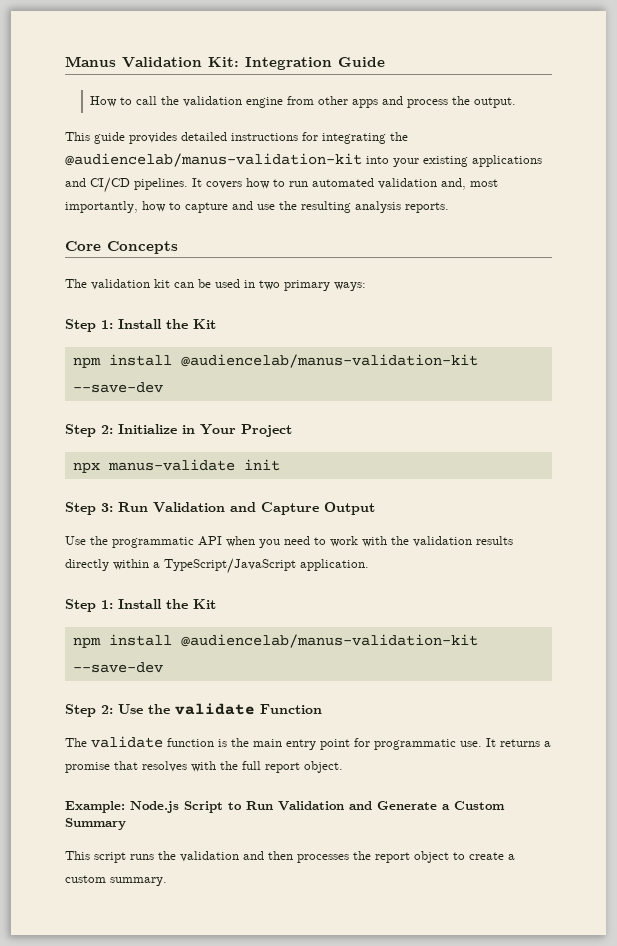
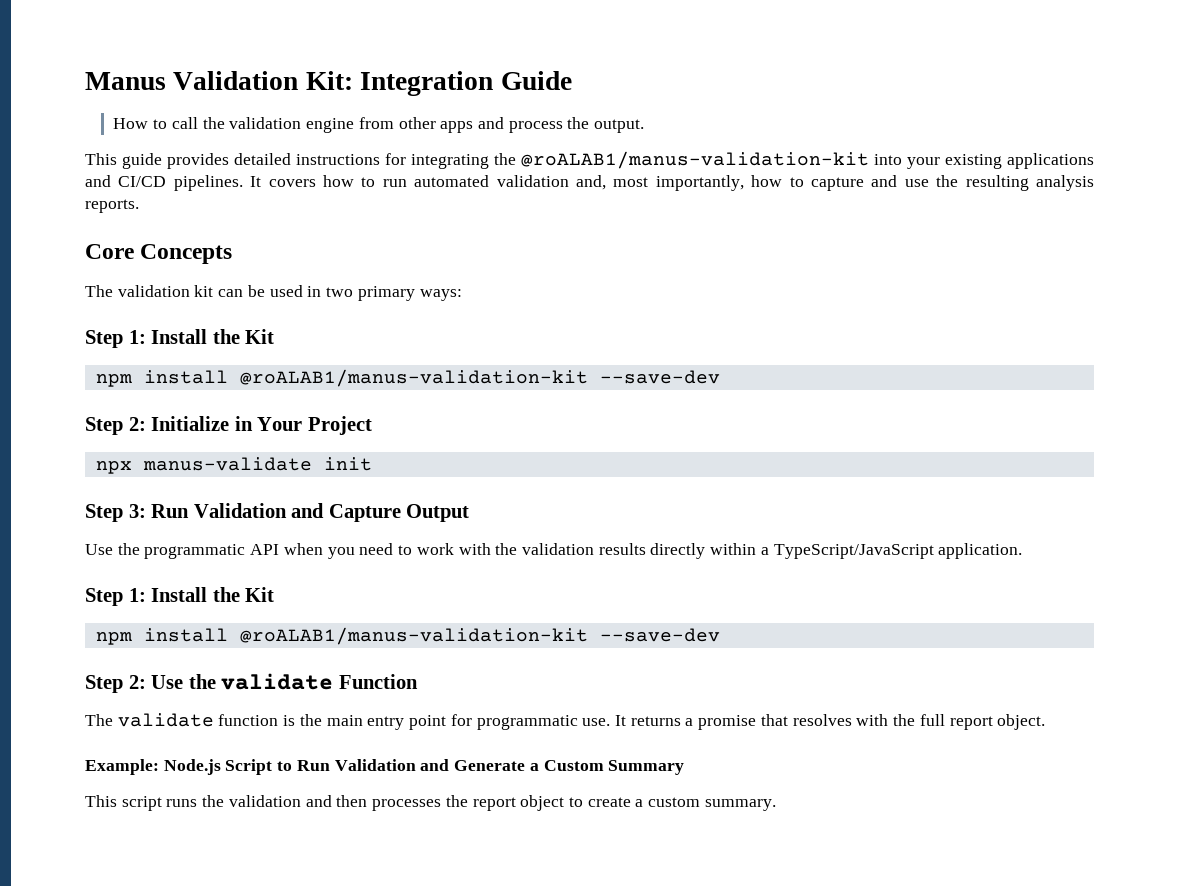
[65,153,362,167] @audiencelab/manus-validation-kit -> [521,151,869,169] @roALAB1/manus-validation-kit
[180,354,478,368] @audiencelab/manus-validation-kit -> [239,369,588,387] @roALAB1/manus-validation-kit
[180,634,478,648] @audiencelab/manus-validation-kit -> [239,627,588,645] @roALAB1/manus-validation-kit

